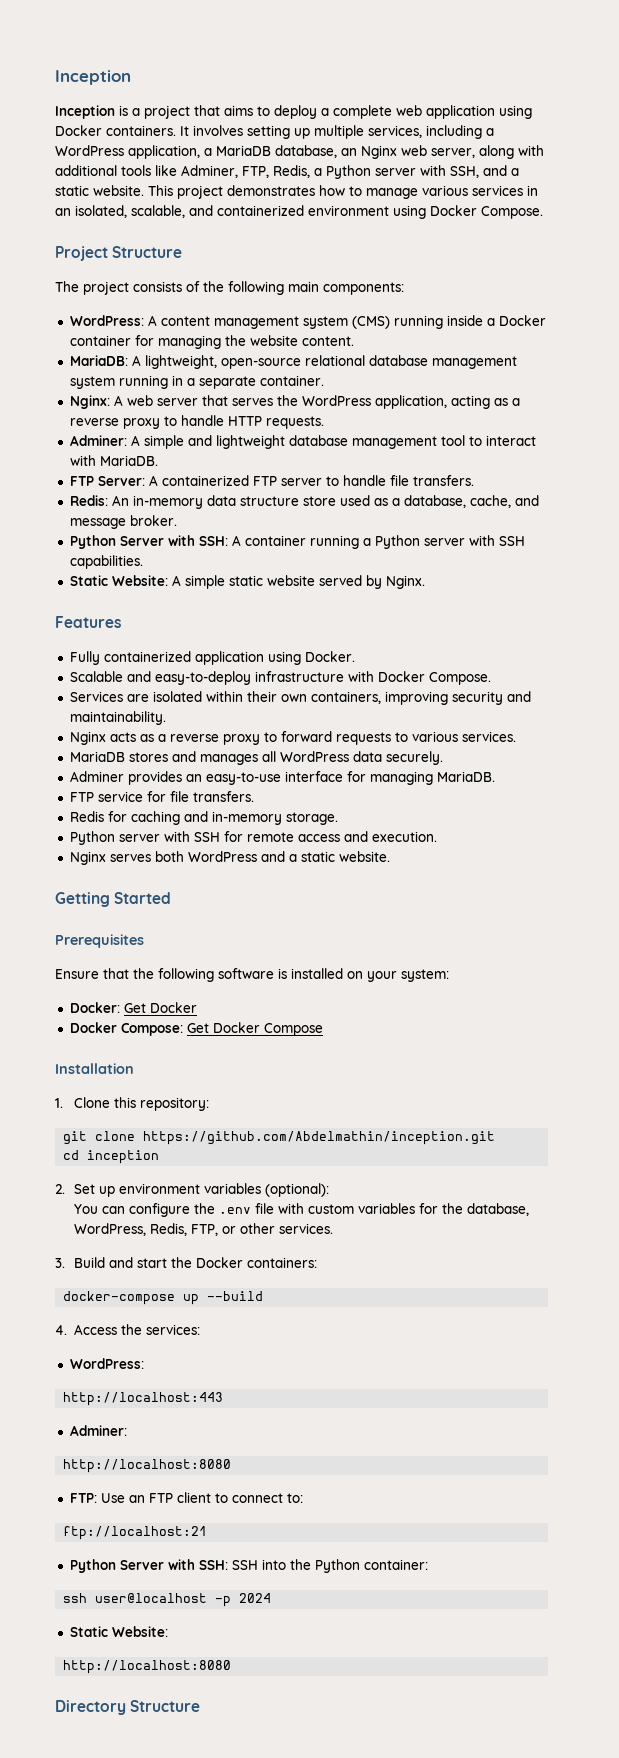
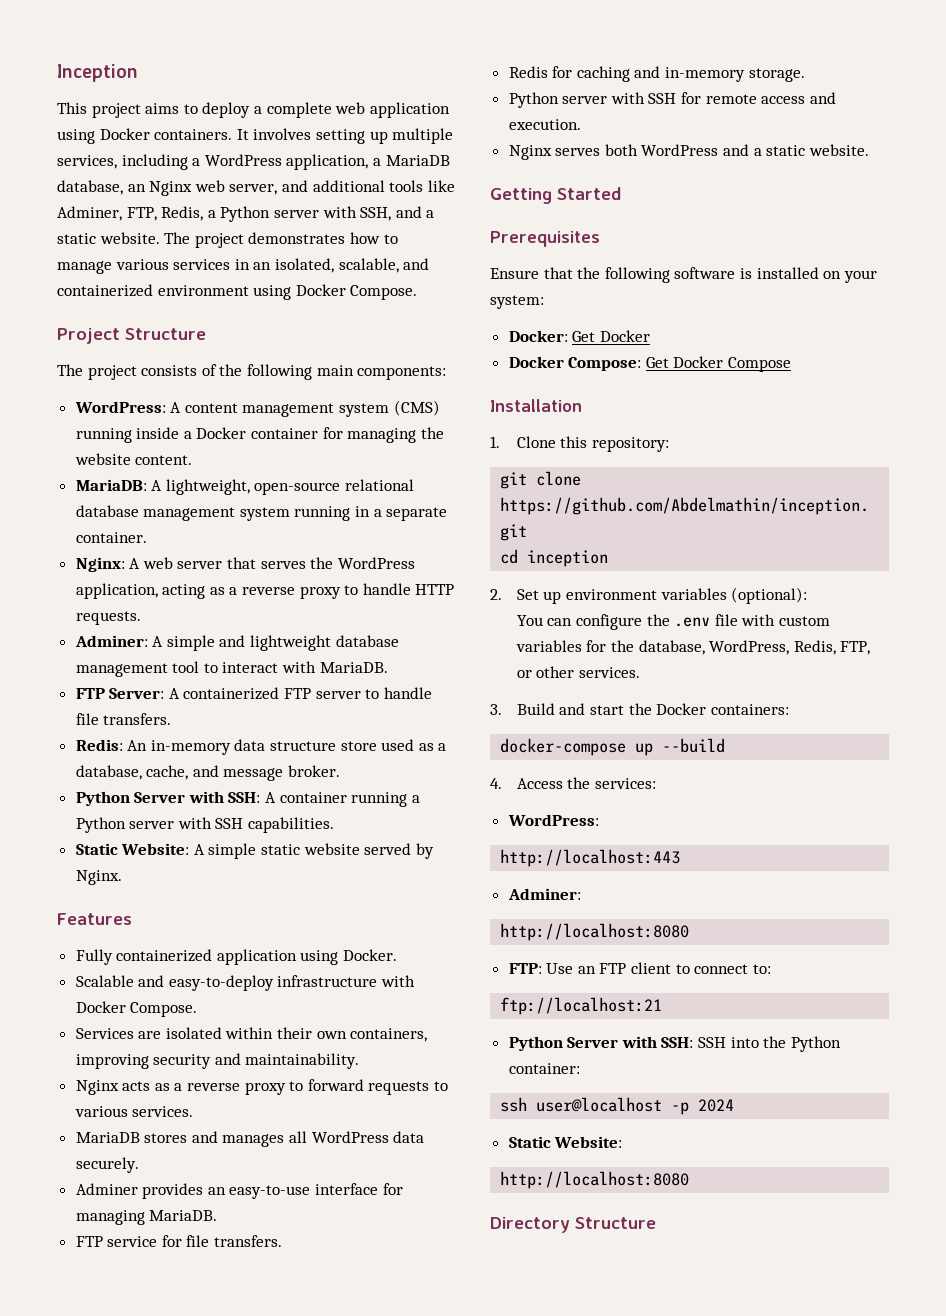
[55,105,220,119] Inception is a project that -> [57,102,141,118] This project
[479,145,544,159] along with -> [281,180,308,192] and
[148,185,173,196] This -> [164,232,191,244] The

